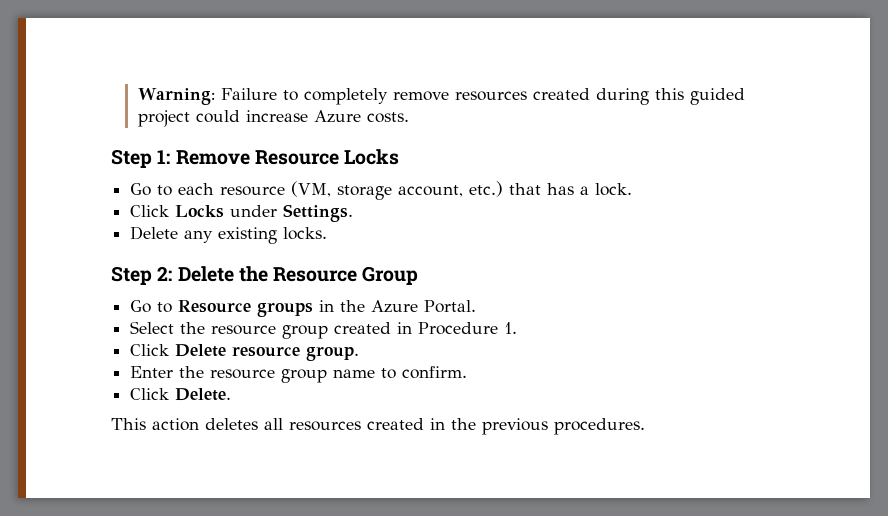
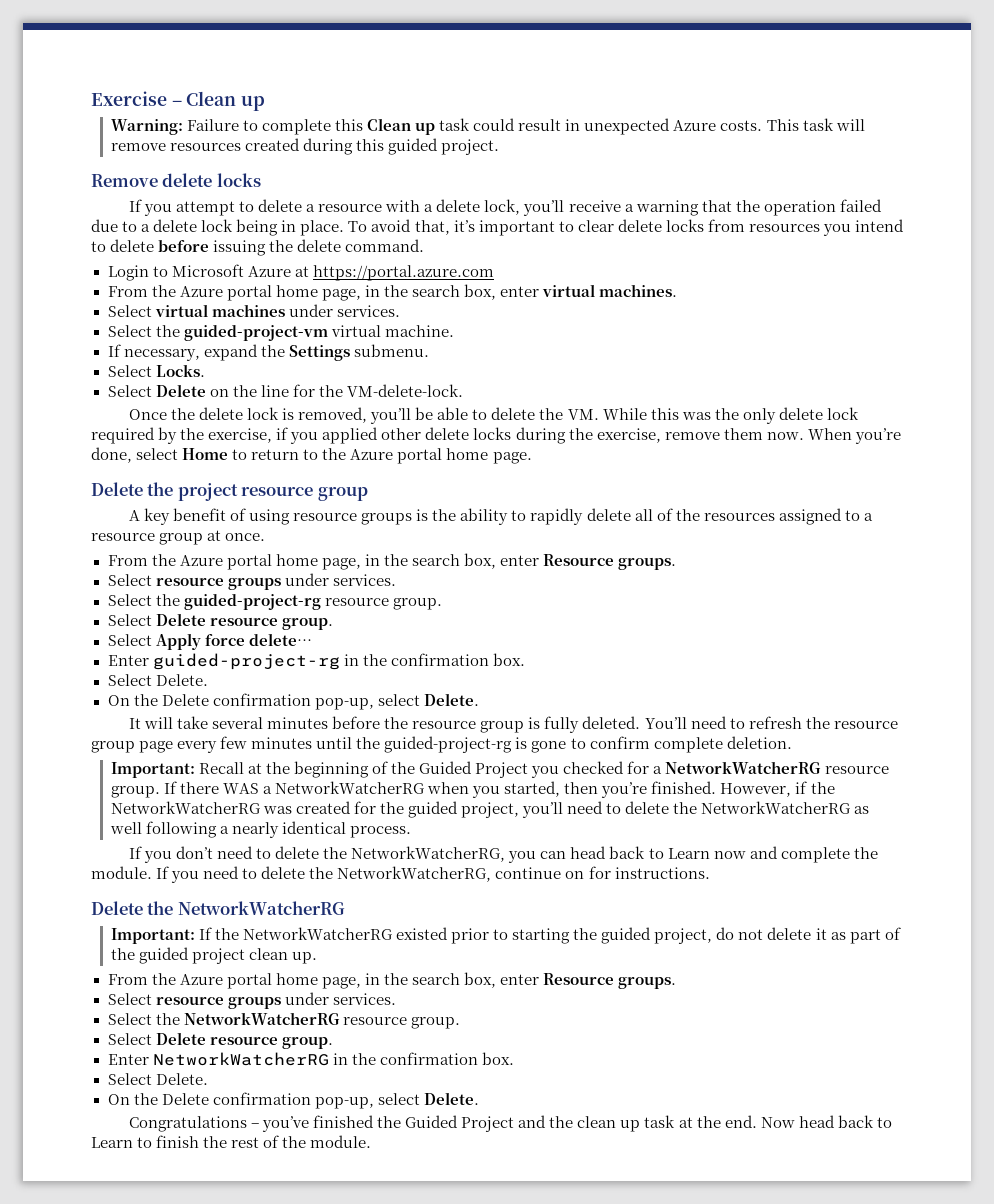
[137,88,388,105] Warning: Failure to completely -> [91,91,266,111] [110,118,865,135] Exercise – Clean up // Warning: Failure to complete this Clean up task could result in unexpected Azure costs. This task will
[137,110,409,127] [111,149,400,168] [130,181,633,200] [130,204,354,222] [130,226,328,244] [111,266,419,285] [130,300,477,317] [130,321,518,339] [130,344,360,361] [130,366,468,383] [130,388,232,401] [111,418,645,435] project could increase Azure costs. // Step 1: Remove Resource Locks // Go to each resource (VM, storage account, etc.) that has a lock. // Click Locks under Settings. // Delete any existing locks. // Step 2: Delete the Resource Group // Go to Resource groups in the Azure Portal. // Select the resource group created in Procedure 1. // Click Delete resource group. // Enter the resource group name to confirm. // Click Delete. // This action deletes all resources created in the previous procedures. -> [441,139,500,155] [91,173,261,187] [128,199,882,216] [91,219,904,236] [91,239,425,256] [107,264,494,281] [107,284,678,301] [107,304,400,317] [107,325,454,341] [107,344,429,361] [107,364,205,377] [107,384,463,397] [128,407,859,424] [91,427,901,444] [91,447,532,464] [91,482,368,501] [128,508,873,525] [91,530,266,545] [107,553,677,570] [107,573,396,590] [107,594,442,610] [107,613,333,630] [107,633,312,650] [107,653,525,670] [107,674,208,686] [107,693,479,710] [128,716,898,733] [91,736,792,753] [110,761,889,778] [110,781,835,798] [110,801,870,818] [109,821,412,838] [128,846,878,863] [91,866,710,883] [91,901,345,915] [110,927,901,944] [110,947,318,964] [107,972,677,989] [107,992,396,1009] [107,1012,460,1029] [107,1032,333,1049] [107,1052,514,1066] [107,1073,208,1085] [107,1092,479,1109] [128,1115,892,1132] [91,1135,372,1148] project. // Remove delete locks // If you attempt to delete a resource with a delete lock, you’ll receive a warning that the operation failed due to a delete lock being in place. To avoid that, it’s important to clear delete locks from resources you intend to delete before issuing the delete command. // Login to Microsoft Azure at https://portal.azure.com // From the Azure portal home page, in the search box, enter virtual machines. // Select virtual machines under services. // Select the guided-project-vm virtual machine. // If necessary, expand the Settings submenu. // Select Locks. // Select Delete on the line for the VM-delete-lock. // Once the delete lock is removed, you’ll be able to delete the VM. While this was the only delete lock required by the exercise, if you applied other delete locks during the exercise, remove them now. When you’re done, select Home to return to the Azure portal home page. // Delete the project resource group // A key benefit of using resource groups is the ability to rapidly delete all of the resources assigned to a resource group at once. // From the Azure portal home page, in the search box, enter Resource groups. // Select resource groups under services. // Select the guided-project-rg resource group. // Select Delete resource group. // Select Apply force delete… // Enter guided-project-rg in the confirmation box. // Select Delete. // On the Delete confirmation pop-up, select Delete. // It will take several minutes before the resource group is fully deleted. You’ll need to refresh the resource group page every few minutes until the guided-project-rg is gone to confirm complete deletion. // Important: Recall at the beginning of the Guided Project you checked for a NetworkWatcherRG resource group. If there WAS a NetworkWatcherRG when you started, then you’re finished. However, if the NetworkWatcherRG was created for the guided project, you’ll need to delete the NetworkWatcherRG as well following a nearly identical process. // If you don’t need to delete the NetworkWatcherRG, you can head back to Learn now and complete the module. If you need to delete the NetworkWatcherRG, continue on for instructions. // Delete the NetworkWatcherRG // Important: If the NetworkWatcherRG existed prior to starting the guided project, do not delete it as part of the guided project clean up. // From the Azure portal home page, in the search box, enter Resource groups. // Select resource groups under services. // Select the NetworkWatcherRG resource group. // Select Delete resource group. // Enter NetworkWatcherRG in the confirmation box. // Select Delete. // On the Delete confirmation pop-up, select Delete. // Congratulations – you’ve finished the Guided Project and the clean up task at the end. Now head back to Learn to finish the rest of the module.

